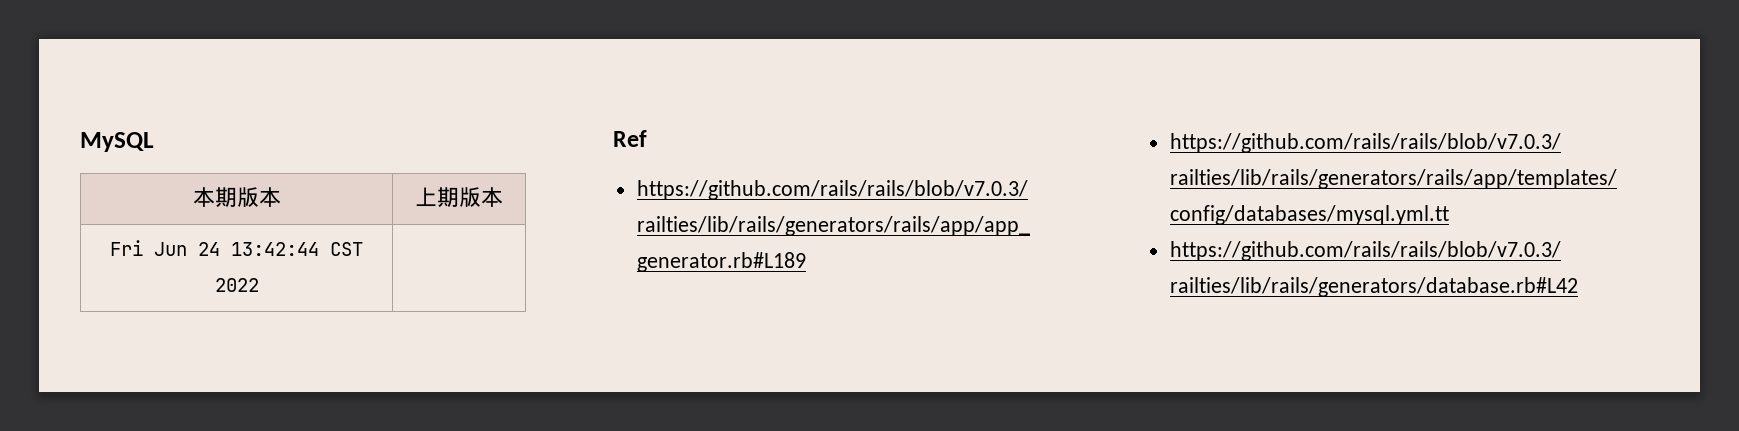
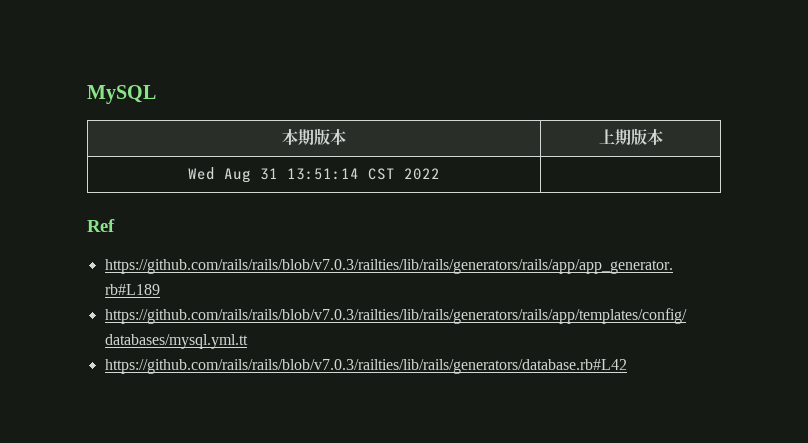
[110,240,319,256] Fri Jun 24 13:42:44 -> [188,167,359,183] Wed Aug 31 13:51:14

